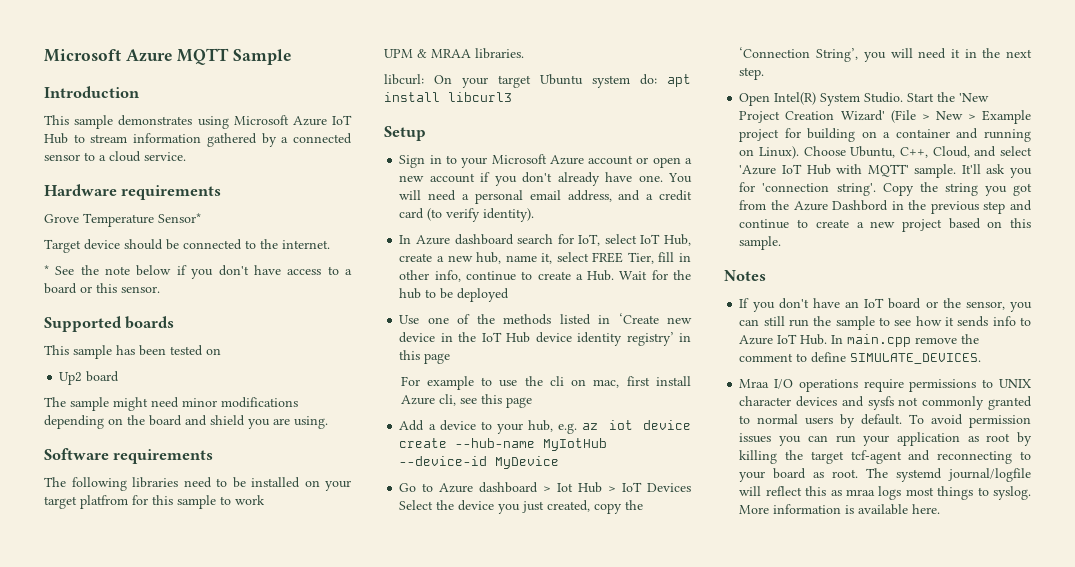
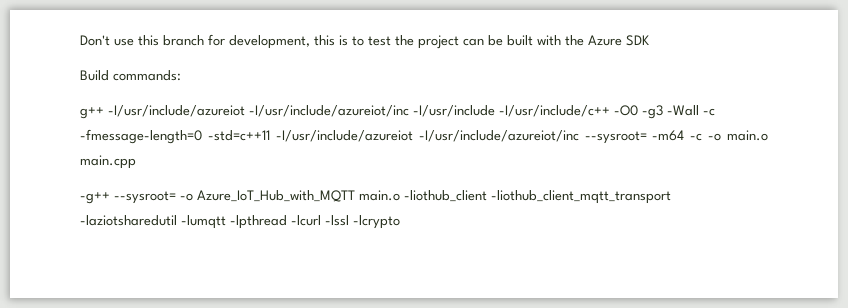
[44,48,293,65] [44,86,140,98] [44,115,352,129] [44,133,352,147] [44,151,186,162] [44,184,222,200] [44,213,201,227] [44,239,330,253] [44,265,353,279] [44,283,160,294] [44,316,175,332] [44,345,221,359] [59,371,120,385] [44,397,298,411] [44,415,328,429] [44,448,214,464] [44,477,351,491] [44,495,265,509] [384,48,524,59] [384,74,691,88] [384,92,512,102] [384,126,426,141] [399,154,692,168] [399,172,692,186] [399,190,692,204] [399,208,535,222] [399,234,691,246] [399,252,691,264] [399,270,691,282] [399,288,510,302] [399,313,692,325] [399,332,691,346] [399,350,451,364] [400,376,692,390] [400,394,532,408] [399,420,691,434] [399,438,608,451] [399,456,560,469] [399,482,691,493] [399,500,644,514] [739,47,1032,62] [739,67,765,80] [739,92,990,106] [739,110,1031,124] [739,128,1031,142] [739,146,1032,159] [739,164,1032,178] [739,182,1032,196] [739,200,1032,214] [739,218,1031,232] [739,236,782,250] [724,270,766,281] [739,298,1032,312] [739,316,1031,330] [739,334,980,347] [739,352,982,364] [739,379,1032,392] [739,396,1032,410] [739,414,1031,428] [739,432,1032,446] [739,450,1031,464] [739,468,1031,482] [739,486,1031,500] [739,504,941,515] Microsoft Azure MQTT Sample // Introduction // This sample demonstrates using Microsoft Azure IoT Hub to stream information gathered by a connected sensor to a cloud service. // Hardware requirements // Grove Temperature Sensor* // Target device should be connected to the internet. // * See the note below if you don't have access to a board or this sensor. // Supported boards // This sample has been tested on // Up2 board // The sample might need minor modifications depending on the board and shield you are using. // Software requirements // The following libraries need to be installed on your target platfrom for this sample to work // UPM & MRAA libraries. // libcurl: On your target Ubuntu system do: apt install libcurl3 // Setup // Sign in to your Microsoft Azure account or open a new account if you don't already have one. You will need a personal email address, and a credit card (to verify identity). // In Azure dashboard search for IoT, select IoT Hub, create a new hub, name it, select FREE Tier, fill in other info, continue to create a Hub. Wait for the hub to be deployed // Use one of the methods listed in ‘Create new device in the IoT Hub device identity registry’ in this page // For example to use the cli on mac, first install Azure cli, see this page // Add a device to your hub, e.g. az iot device create --hub-name MyIotHub --device-id MyDevice // Go to Azure dashboard > Iot Hub > IoT Devices Select the device you just created, copy the ‘Connection String’, you will need it in the next step. // Open Intel(R) System Studio. Start the 'New Project Creation Wizard' (File > New > Example project for building on a container and running on Linux). Choose Ubuntu, C++, Cloud, and select 'Azure IoT Hub with MQTT' sample. It'll ask you for 'connection string'. Copy the string you got from the Azure Dashbord in the previous step and continue to create a new project based on this sample. // Notes // If you don't have an IoT board or the sensor, you can still run the sample to see how it sends info to Azure IoT Hub. In main.cpp remove the comment to define SIMULATE_DEVICES. // Mraa I/O operations require permissions to UNIX character devices and sysfs not commonly granted to normal users by default. To avoid permission issues you can run your application as root by killing the target tcf-agent and reconnecting to your board as root. The systemd journal/logfile will reflect this as mraa logs most things to syslog. More information is available here. -> [80,34,649,49] [80,70,181,81] [80,105,715,119] [80,129,768,144] [80,155,136,169] [80,190,671,204] [80,215,400,229] Don't use this branch for development, this is to test the project can be built with the Azure SDK // Build commands: // g++ -I/usr/include/azureiot -I/usr/include/azureiot/inc -I/usr/include -I/usr/include/c++ -O0 -g3 -Wall -c -fmessage-length=0 -std=c++11 -I/usr/include/azureiot -I/usr/include/azureiot/inc --sysroot= -m64 -c -o main.o main.cpp // -g++ --sysroot= -o Azure_IoT_Hub_with_MQTT main.o -liothub_client -liothub_client_mqtt_transport -laziotsharedutil -lumqtt -lpthread -lcurl -lssl -lcrypto

